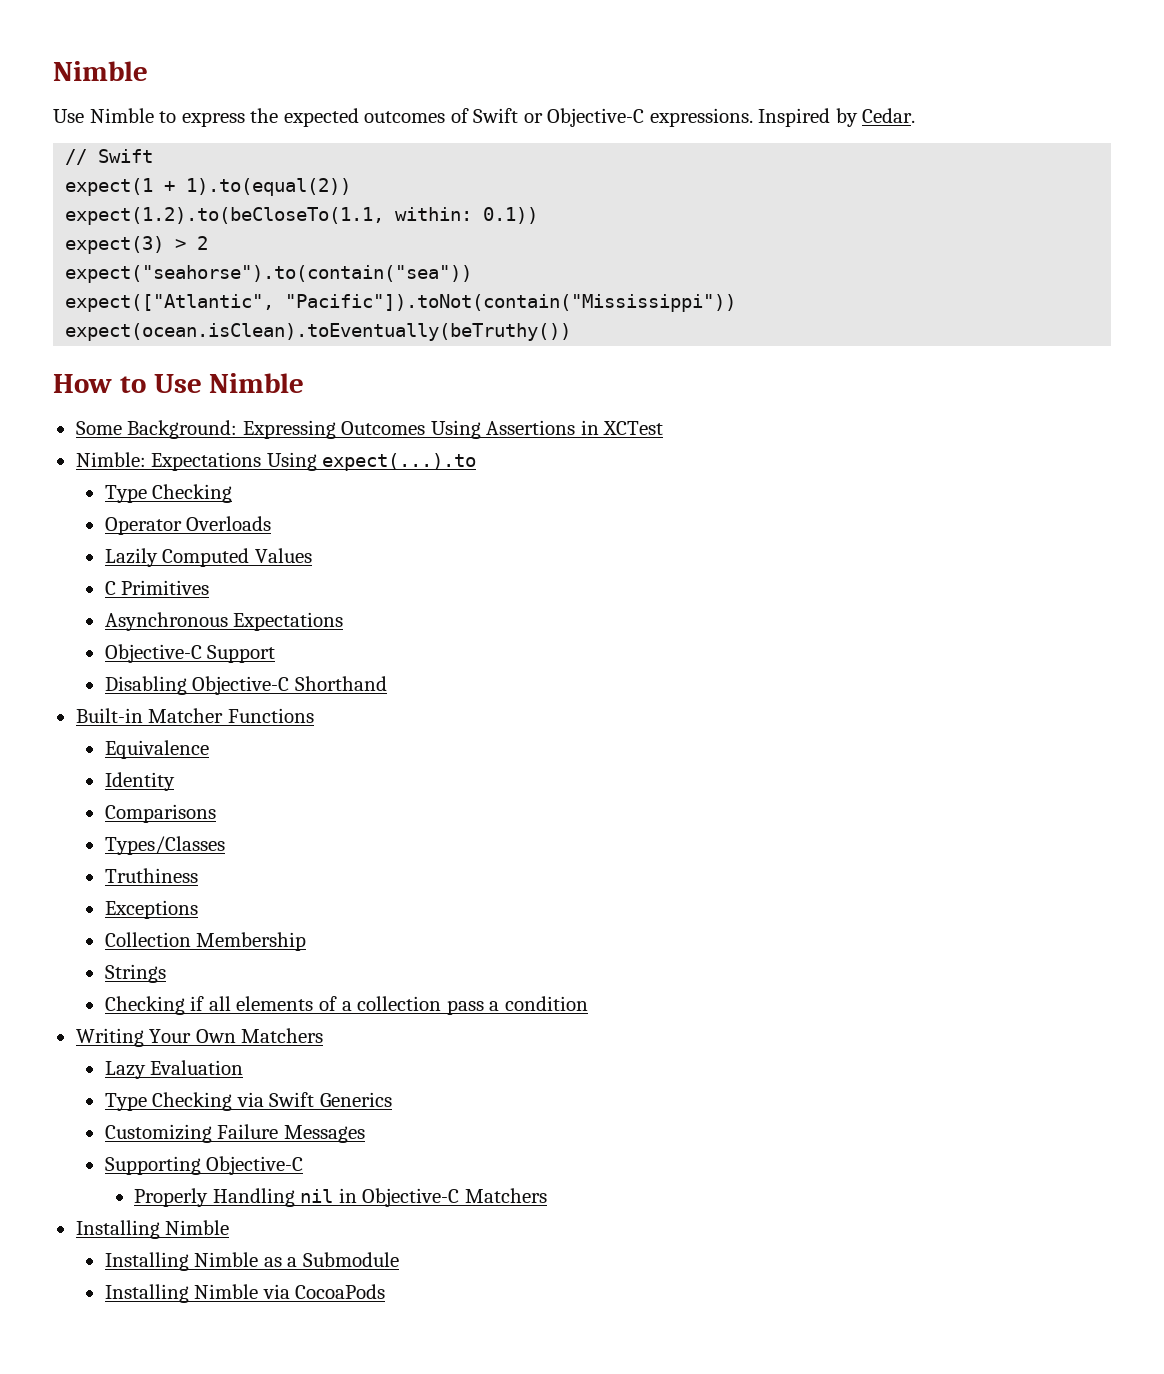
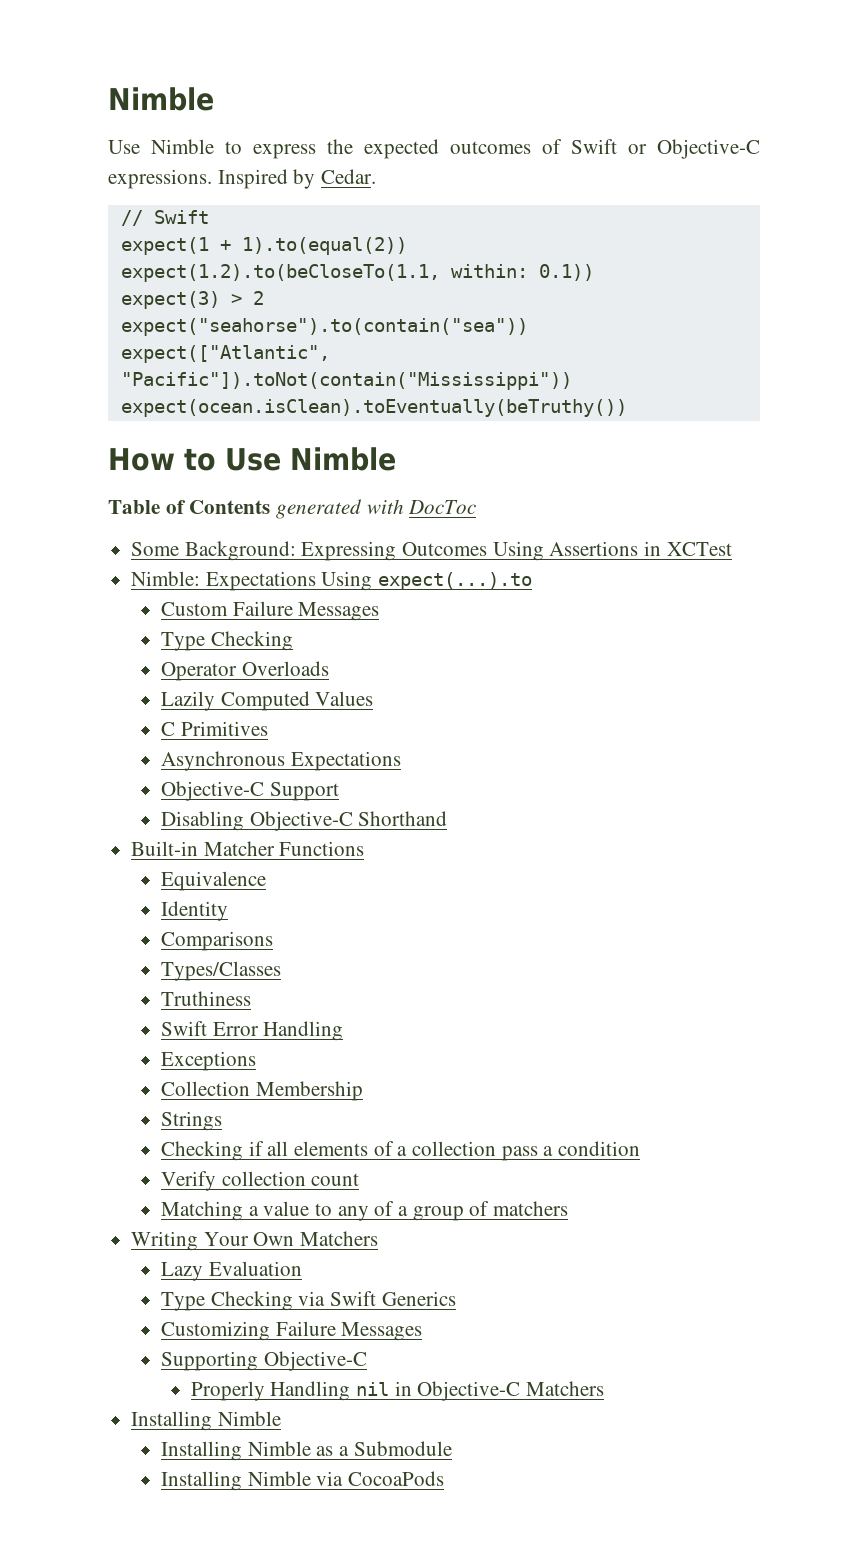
(305, 383) none -> [108,499,477,519] // Table of Contents generated with DocToc
(477, 462) none -> [160,601,380,621] // Custom Failure Messages
(198, 875) none -> [160,1021,344,1041] // Swift Error Handling
(588, 1003) none -> [160,1171,360,1191] [160,1201,568,1221] // Verify collection count // Matching a value to any of a group of matchers

